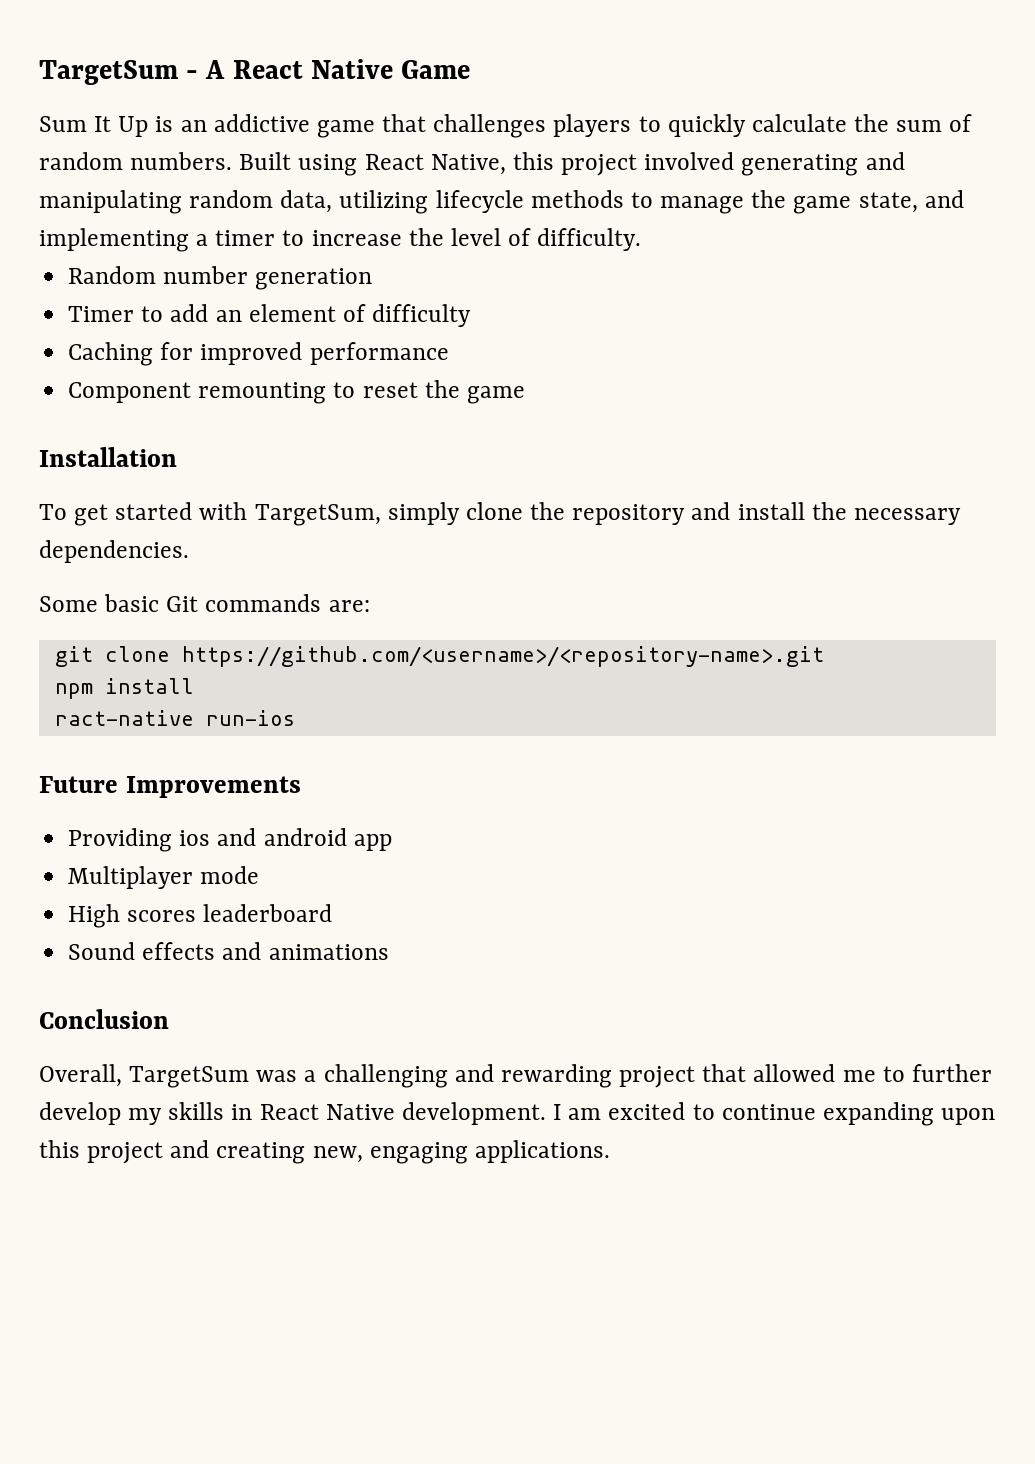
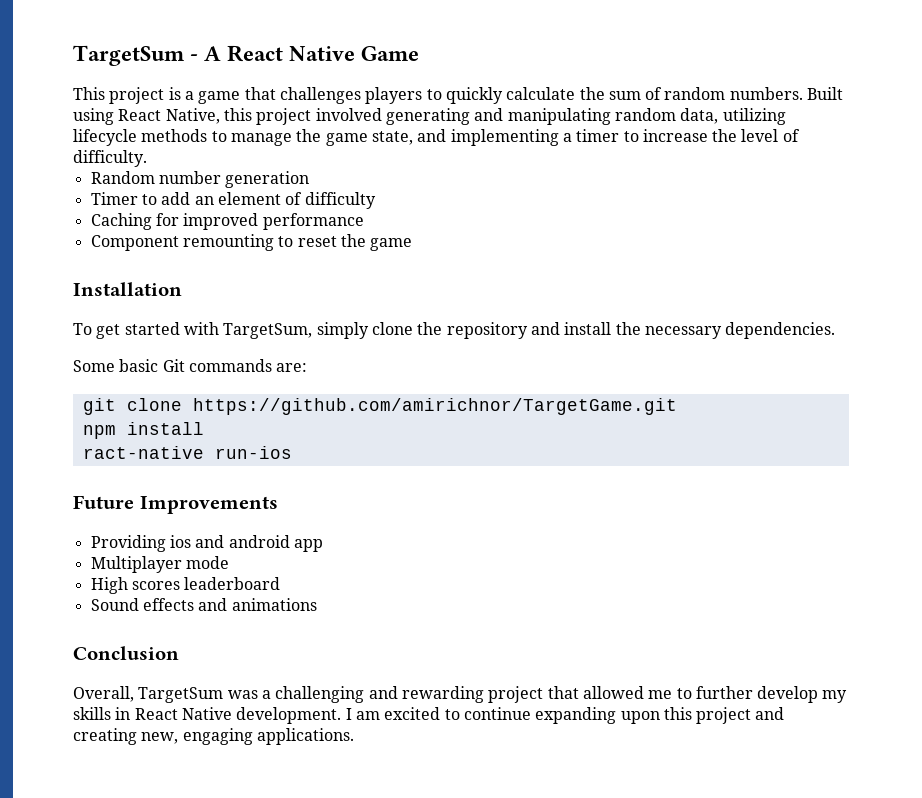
[39,114,310,137] Sum It Up is an addictive -> [73,87,194,104] This project is a
[181,646,824,667] https://github.com/<username>/<repository-name>.git -> [192,398,677,415] https://github.com/amirichnor/TargetGame.git

